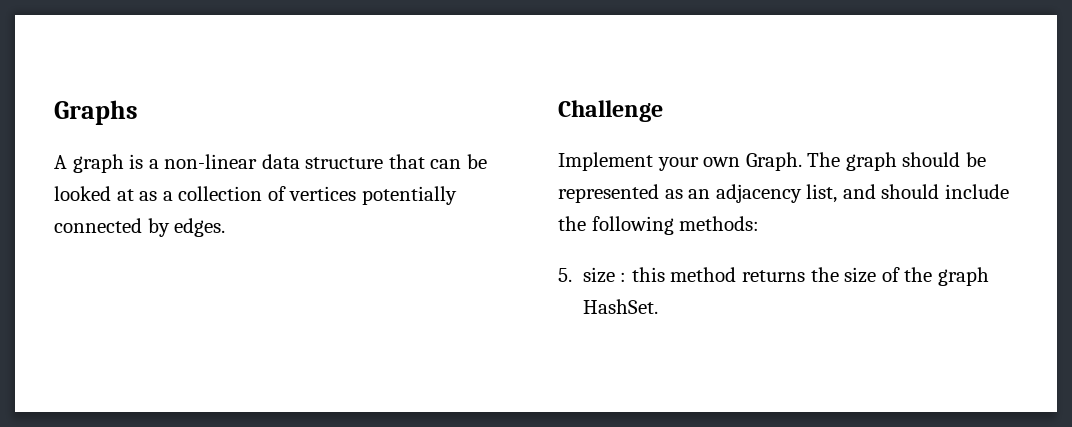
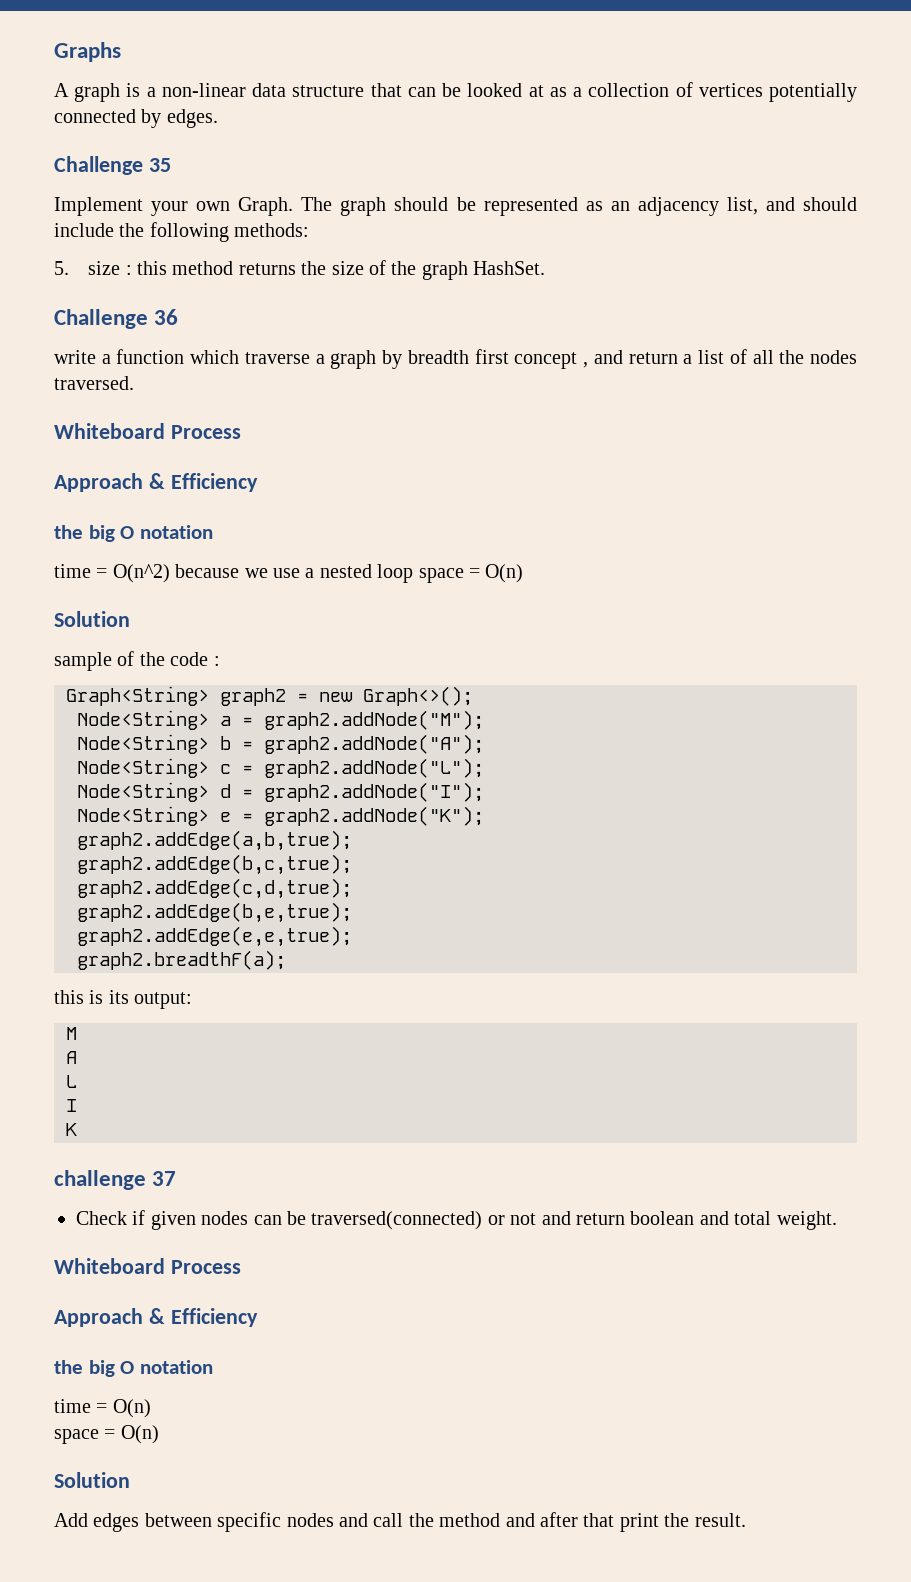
(663, 111) none -> [148,158,171,172] 35
(658, 306) none -> [54,309,179,329] [54,349,857,369] [54,376,134,390] [54,423,241,439] [54,473,258,492] [54,525,214,542] [54,564,524,583] [54,611,130,627] [54,651,220,671] [66,686,473,706] [77,710,484,730] [77,734,484,754] [77,758,484,778] [77,782,484,802] [77,806,484,826] [77,830,352,851] [77,854,352,875] [77,878,352,899] [77,902,352,923] [77,926,352,947] [77,950,286,970] [54,990,193,1009] [66,1027,77,1040] [66,1051,77,1064] [66,1075,77,1088] [66,1099,77,1112] [66,1123,77,1136] [54,1170,177,1190] [76,1210,837,1230] [54,1258,241,1274] [54,1308,258,1327] [54,1360,214,1377] [54,1399,151,1418] [54,1425,159,1444] [54,1472,130,1488] [54,1512,746,1532] // Challenge 36 // write a function which traverse a graph by breadth first concept , and return a list of all the nodes traversed. // Whiteboard Process // Approach & Efficiency // the big O notation // time = O(n^2) because we use a nested loop space = O(n) // Solution // sample of the code : // Graph<String> graph2 = new Graph<>(); // Node<String> a = graph2.addNode("M"); // Node<String> b = graph2.addNode("A"); // Node<String> c = graph2.addNode("L"); // Node<String> d = graph2.addNode("I"); // Node<String> e = graph2.addNode("K"); // graph2.addEdge(a,b,true); // graph2.addEdge(b,c,true); // graph2.addEdge(c,d,true); // graph2.addEdge(b,e,true); // graph2.addEdge(e,e,true); // graph2.breadthF(a); // this is its output: // M // A // L // I // K // challenge 37 // Check if given nodes can be traversed(connected) or not and return boolean and total weight. // Whiteboard Process // Approach & Efficiency // the big O notation // time = O(n) // space = O(n) // Solution // Add edges between specific nodes and call the method and after that print the result.

